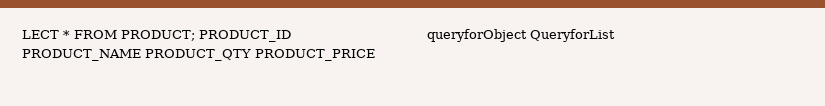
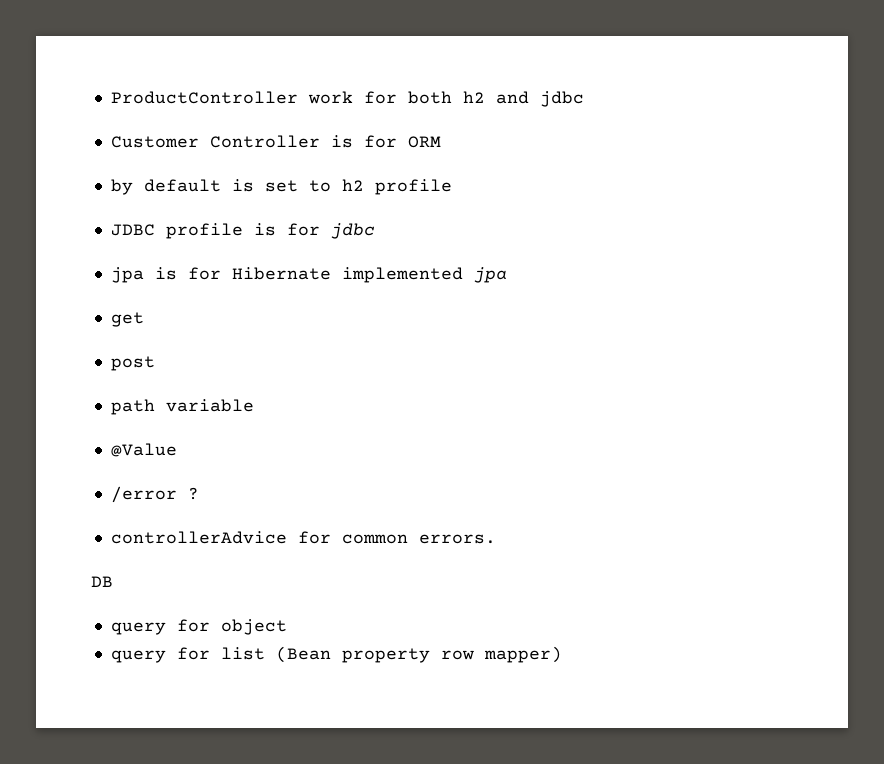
[22,30,291,42] [22,49,375,61] [427,29,615,42] LECT * FROM PRODUCT; PRODUCT_ID PRODUCT_NAME PRODUCT_QTY PRODUCT_PRICE queryforObject QueryforList -> [110,91,584,107] [110,135,441,148] [110,179,452,195] [110,223,375,239] [110,267,507,283] [110,312,144,327] [110,356,155,371] [110,399,254,415] [110,443,177,457] [110,486,199,503] [110,531,496,544] [91,576,113,587] [110,619,287,635] [110,646,562,663] ProductController work for both h2 and jdbc // Customer Controller is for ORM // by default is set to h2 profile // JDBC profile is for jdbc // jpa is for Hibernate implemented jpa // get // post // path variable // @Value // /error ? // controllerAdvice for common errors. // DB // query for object // query for list (Bean property row mapper)

